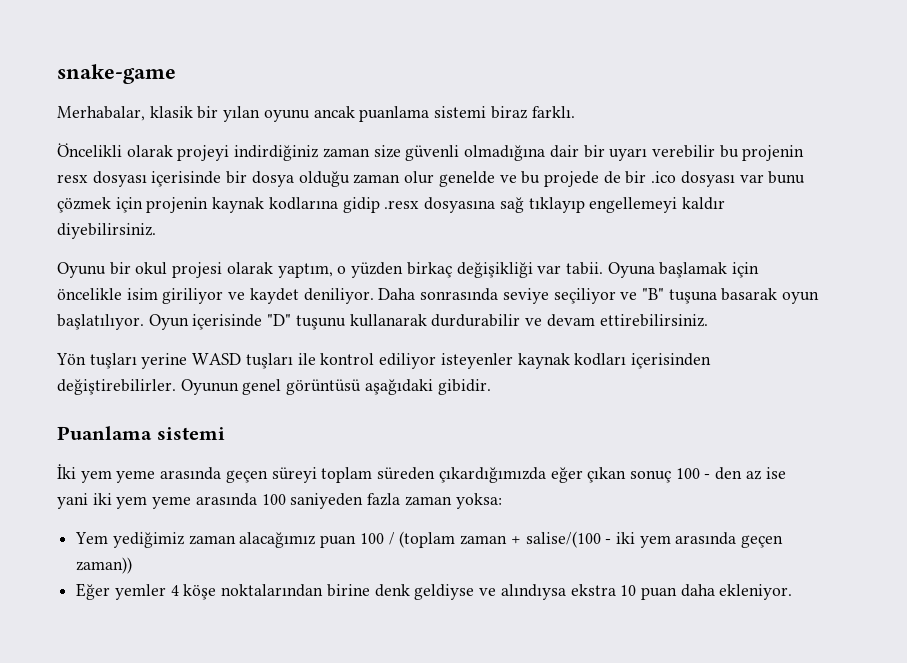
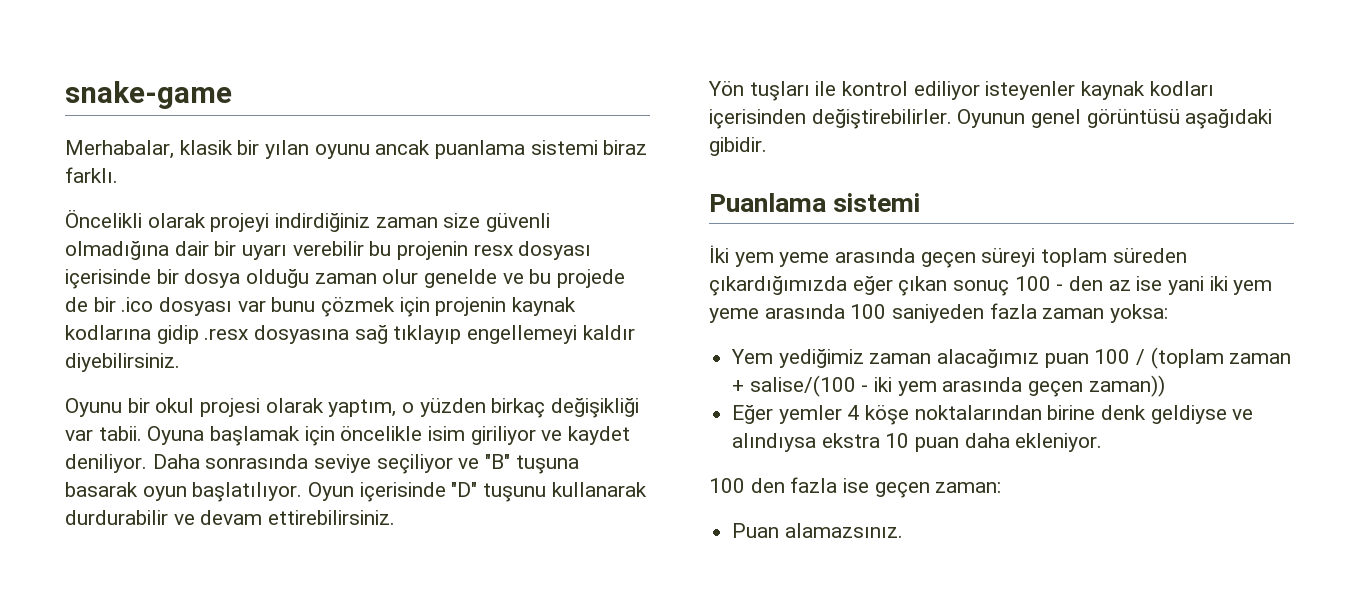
[141,353,293,369] yerine WASD tuşları -> (810, 91) none
(793, 592) none -> [709,477,1002,498] [732,523,903,538] // 100 den fazla ise geçen zaman: // Puan alamazsınız.

